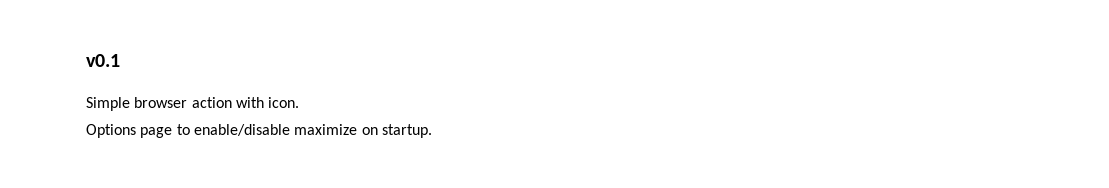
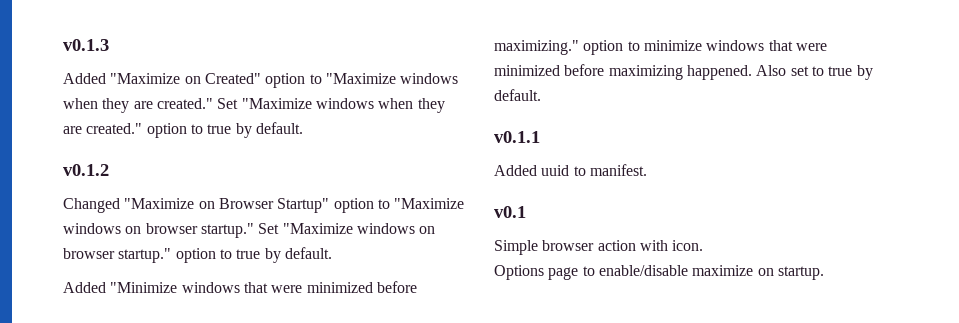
(86, 60) none -> [63,39,109,51] [63,73,459,88] [63,98,445,113] [63,122,303,138] [63,164,109,176] [63,198,465,213] [63,223,436,238] [63,247,332,263] [63,281,417,293] [494,40,827,55] [494,64,873,80] [494,89,541,101] [494,131,540,143] [494,164,647,176] v0.1.3 // Added "Maximize on Created" option to "Maximize windows when they are created." Set "Maximize windows when they are created." option to true by default. // v0.1.2 // Changed "Maximize on Browser Startup" option to "Maximize windows on browser startup." Set "Maximize windows on browser startup." option to true by default. // Added "Minimize windows that were minimized before maximizing." option to minimize windows that were minimized before maximizing happened. Also set to true by default. // v0.1.1 // Added uuid to manifest. //

